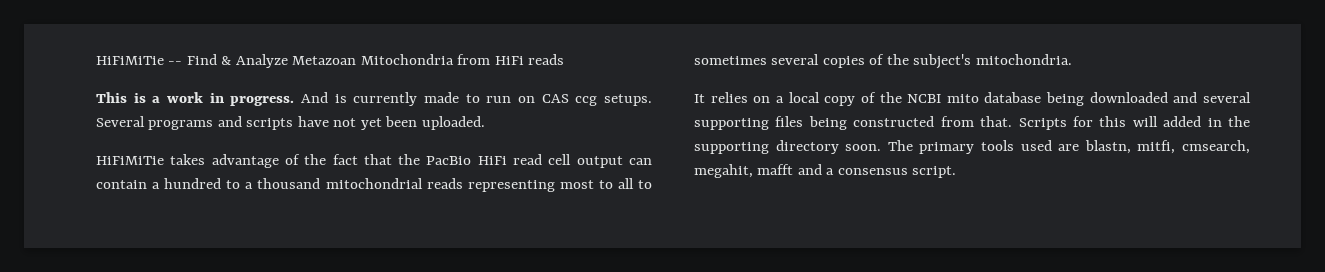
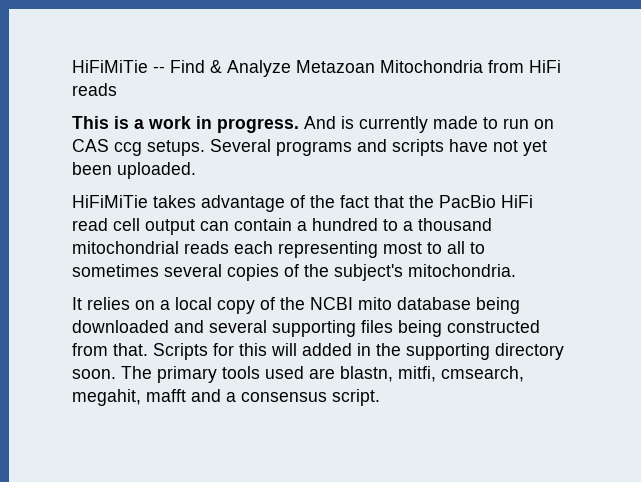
(463, 183) none -> [234,241,273,254] each

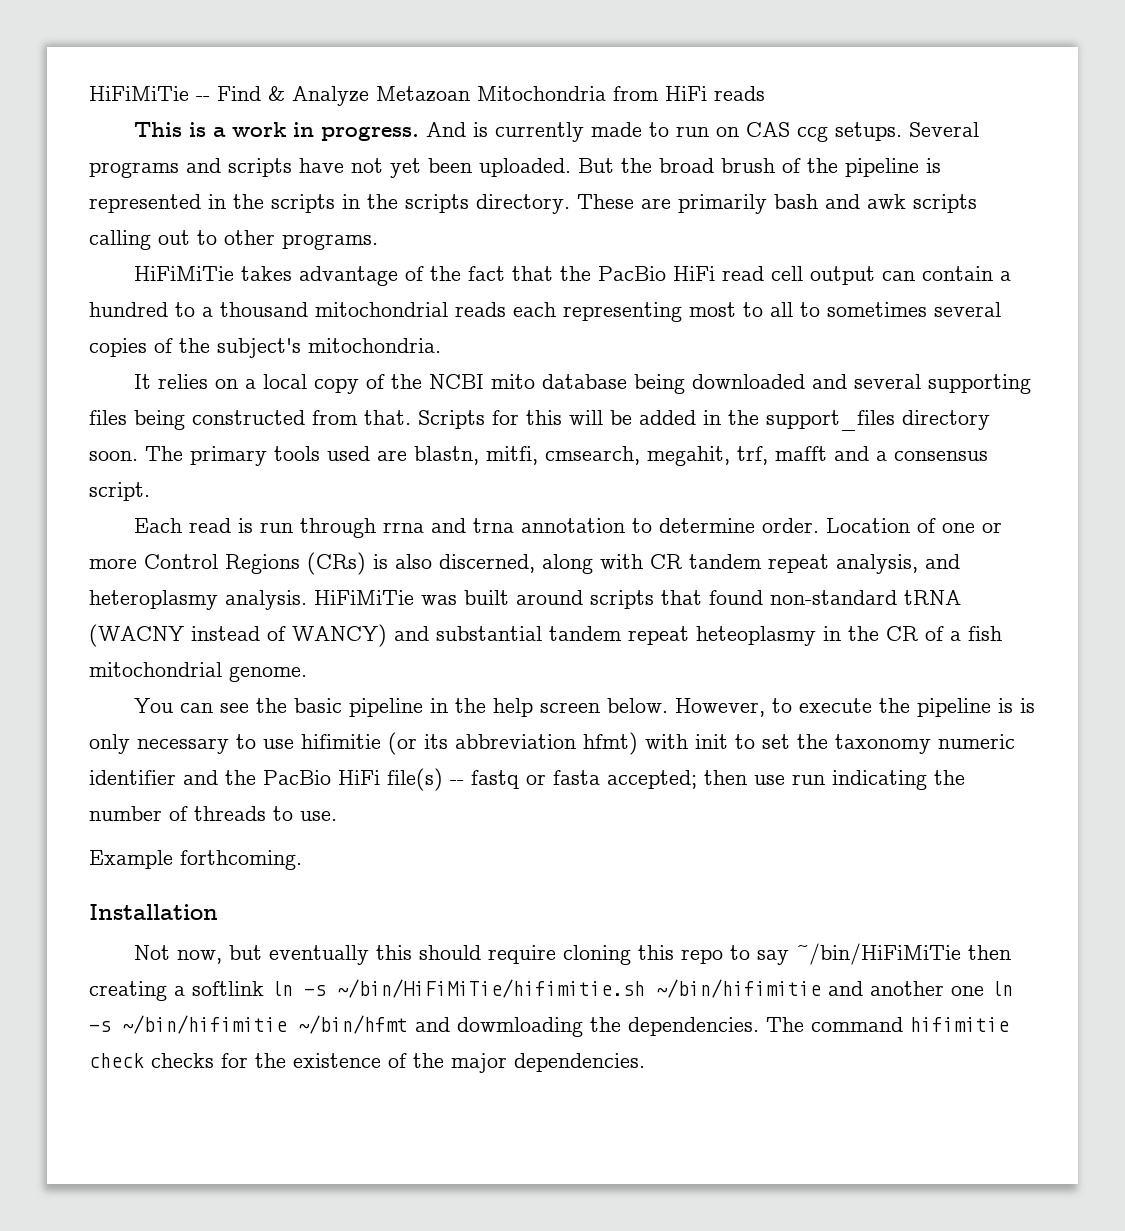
(196, 170) none -> [578,158,941,177] [89,194,977,214] [89,230,378,250] But the broad brush of the pipeline is represented in the scripts in the scripts directory. These are primarily bash and awk scripts calling out to other programs.
(297, 349) none -> [610,410,632,425] be
[406,343,490,360] supporting -> [766,410,895,431] support_files
(141, 397) none -> [737,446,768,465] trf,
(380, 397) none -> [133,518,1002,538] [89,552,960,575] [89,590,961,610] [89,624,1002,647] [89,662,307,682] [133,698,1035,717] [89,732,1015,755] [89,768,965,791] [89,806,337,821] [89,850,302,870] [89,904,218,920] [133,943,1011,965] [89,979,1013,1001] [89,1015,1009,1037] [89,1053,645,1073] // Each read is run through rrna and trna annotation to determine order. Location of one or more Control Regions (CRs) is also discerned, along with CR tandem repeat analysis, and heteroplasmy analysis. HiFiMiTie was built around scripts that found non-standard tRNA (WACNY instead of WANCY) and substantial tandem repeat heteoplasmy in the CR of a fish mitochondrial genome. // You can see the basic pipeline in the help screen below. However, to execute the pipeline is is only necessary to use hifimitie (or its abbreviation hfmt) with init to set the taxonomy numeric identifier and the PacBio HiFi file(s) -- fastq or fasta accepted; then use run indicating the number of threads to use. // Example forthcoming. // Installation // Not now, but eventually this should require cloning this repo to say ~/bin/HiFiMiTie then creating a softlink ln -s ~/bin/HiFiMiTie/hifimitie.sh ~/bin/hifimitie and another one ln -s ~/bin/hifimitie ~/bin/hfmt and dowmloading the dependencies. The command hifimitie check checks for the existence of the major dependencies.

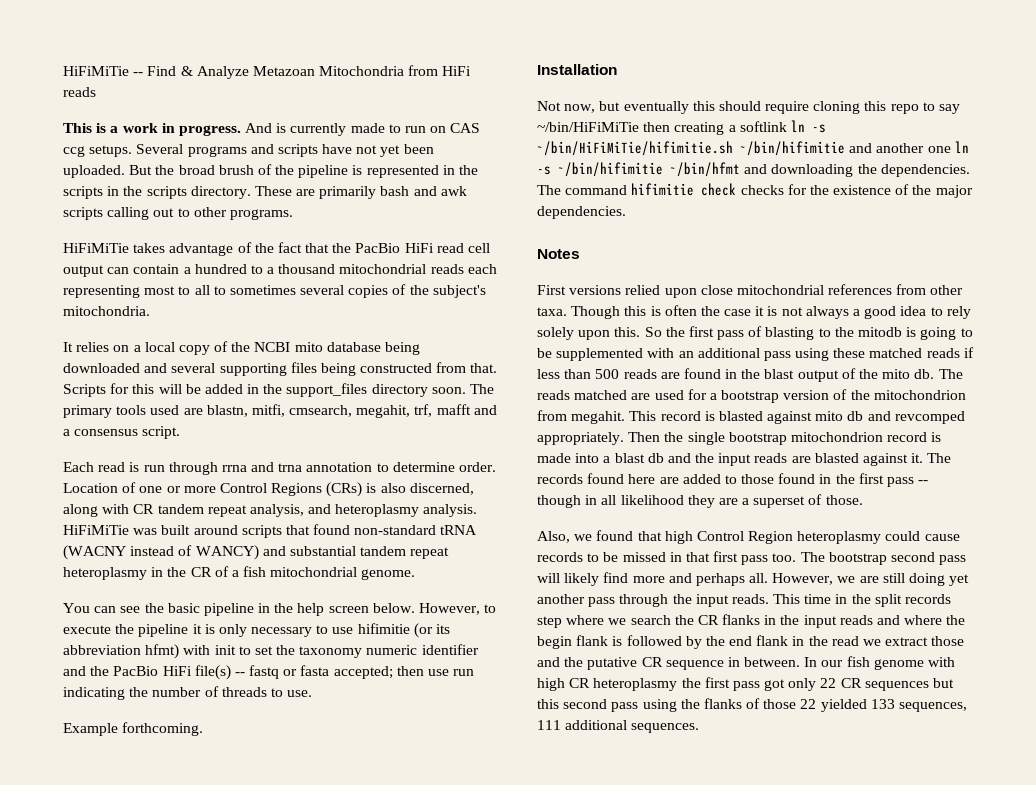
[696,626,816,646] heteoplasmy -> [63,567,147,580] heteroplasmy
[997,698,1013,713] is -> [192,624,202,634] it
[457,1017,583,1037] dowmloading -> [771,164,854,177] downloading
(645, 1062) none -> [537,249,580,259] [537,284,964,298] [537,305,971,319] [537,326,973,340] [537,347,974,361] [537,368,963,382] [537,389,966,403] [537,410,965,424] [537,432,942,445] [537,453,952,466] [537,473,929,487] [537,494,863,508] [537,530,960,544] [537,551,967,565] [537,572,970,586] [537,594,952,607] [537,614,966,628] [537,635,965,649] [537,656,956,670] [537,677,955,691] [537,698,968,712] [537,720,700,733] // Notes // First versions relied upon close mitochondrial references from other taxa. Though this is often the case it is not always a good idea to rely solely upon this. So the first pass of blasting to the mitodb is going to be supplemented with an additional pass using these matched reads if less than 500 reads are found in the blast output of the mito db. The reads matched are used for a bootstrap version of the mitochondrion from megahit. This record is blasted against mito db and revcomped appropriately. Then the single bootstrap mitochondrion record is made into a blast db and the input reads are blasted against it. The records found here are added to those found in the first pass -- though in all likelihood they are a superset of those. // Also, we found that high Control Region heteroplasmy could cause records to be missed in that first pass too. The bootstrap second pass will likely find more and perhaps all. However, we are still doing yet another pass through the input reads. This time in the split records step where we search the CR flanks in the input reads and where the begin flank is followed by the end flank in the read we extract those and the putative CR sequence in between. In our fish genome with high CR heteroplasmy the first pass got only 22 CR sequences but this second pass using the flanks of those 22 yielded 133 sequences, 111 additional sequences.

